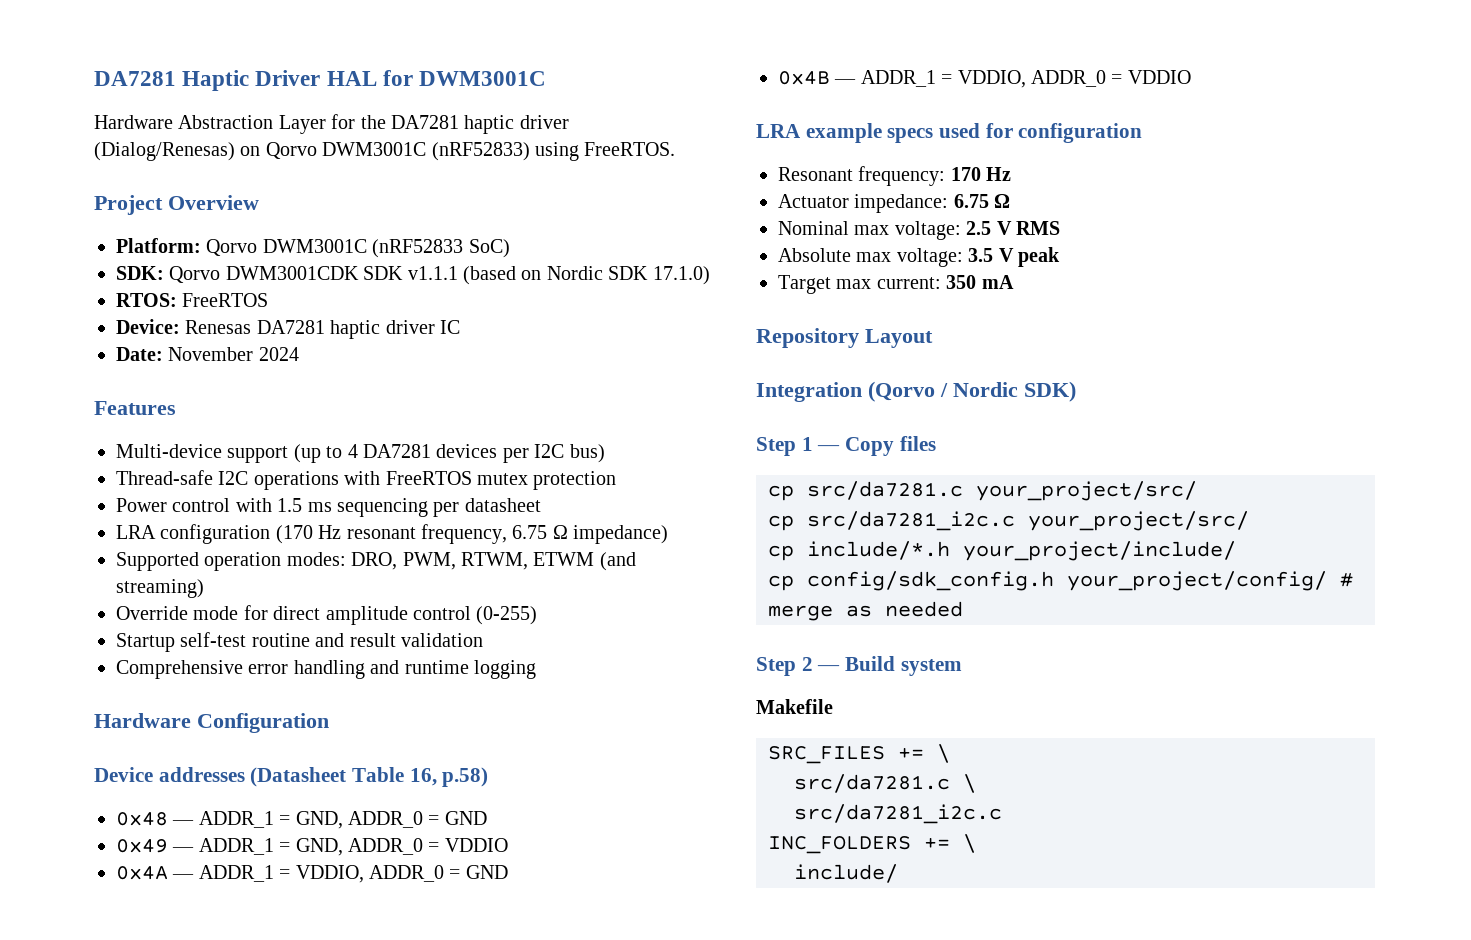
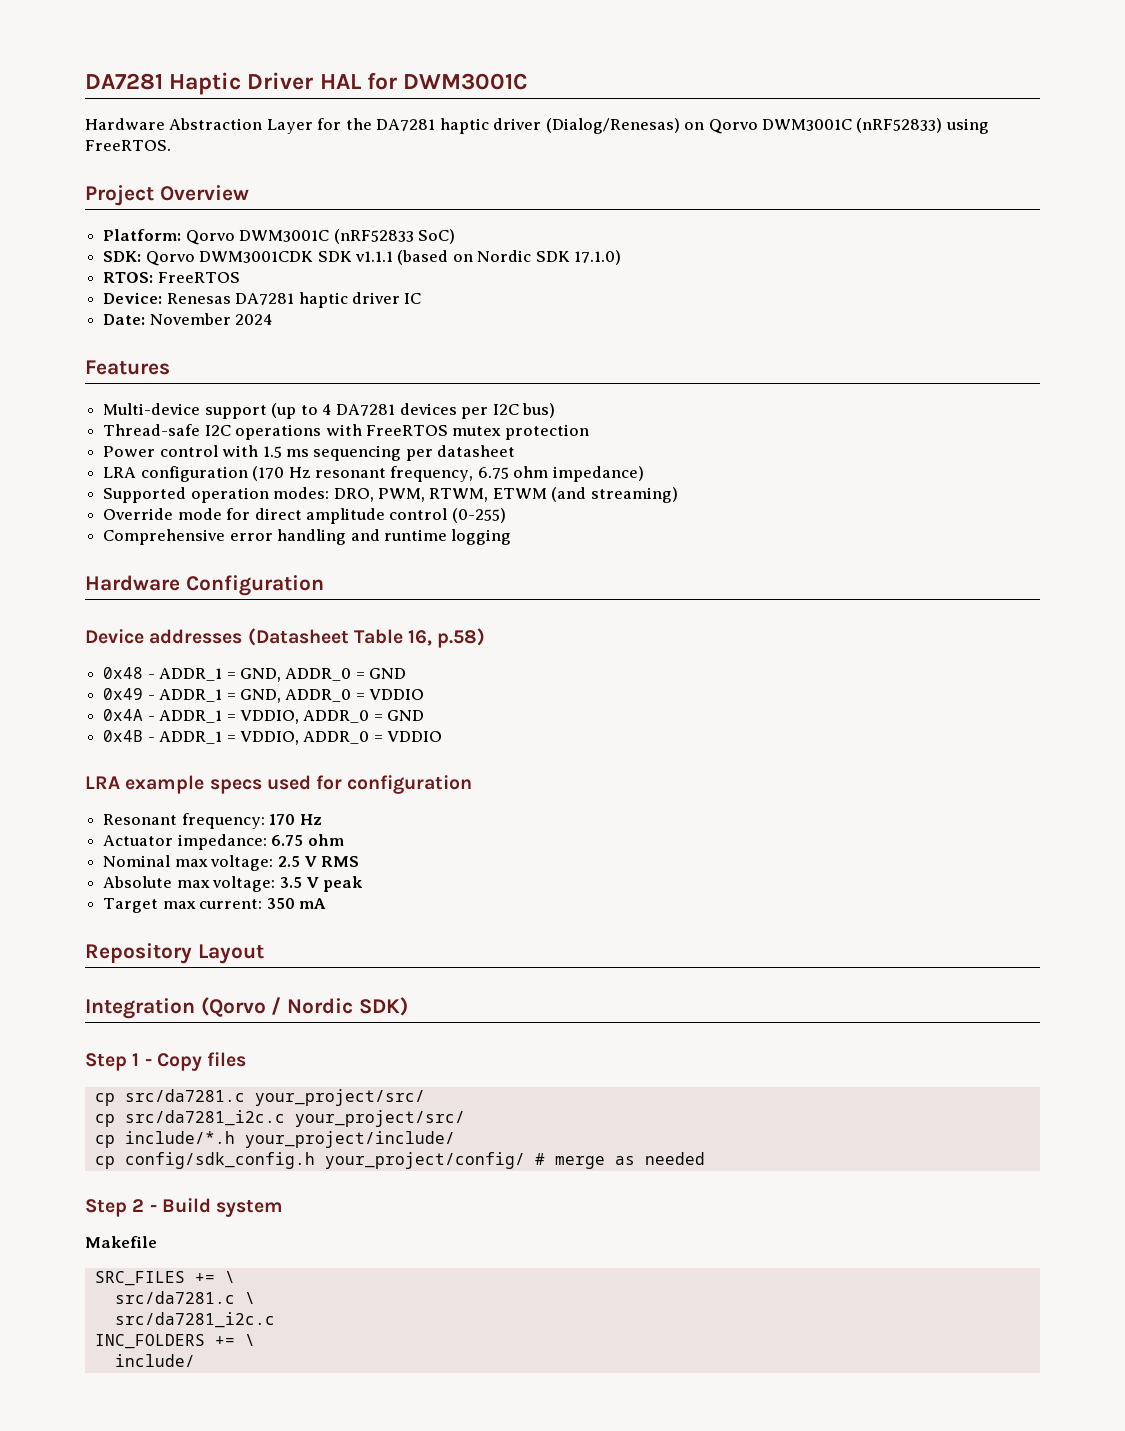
[552,525,568,539] Ω -> [513,466,549,478] ohm
[116,632,483,652] // Startup self-test routine and result validation -> (506, 515) none
[172,820,195,825] — -> [147,674,155,679] -
[172,847,195,852] — -> [147,695,155,700] -
[172,874,195,879] — -> [147,716,155,721] -
[834,79,857,84] — -> [147,737,155,742] -
[994,194,1011,208] Ω -> [307,834,344,846] ohm
[817,445,841,451] — -> [144,1059,152,1066] -
[817,665,841,671] — -> [149,1205,157,1212] -

